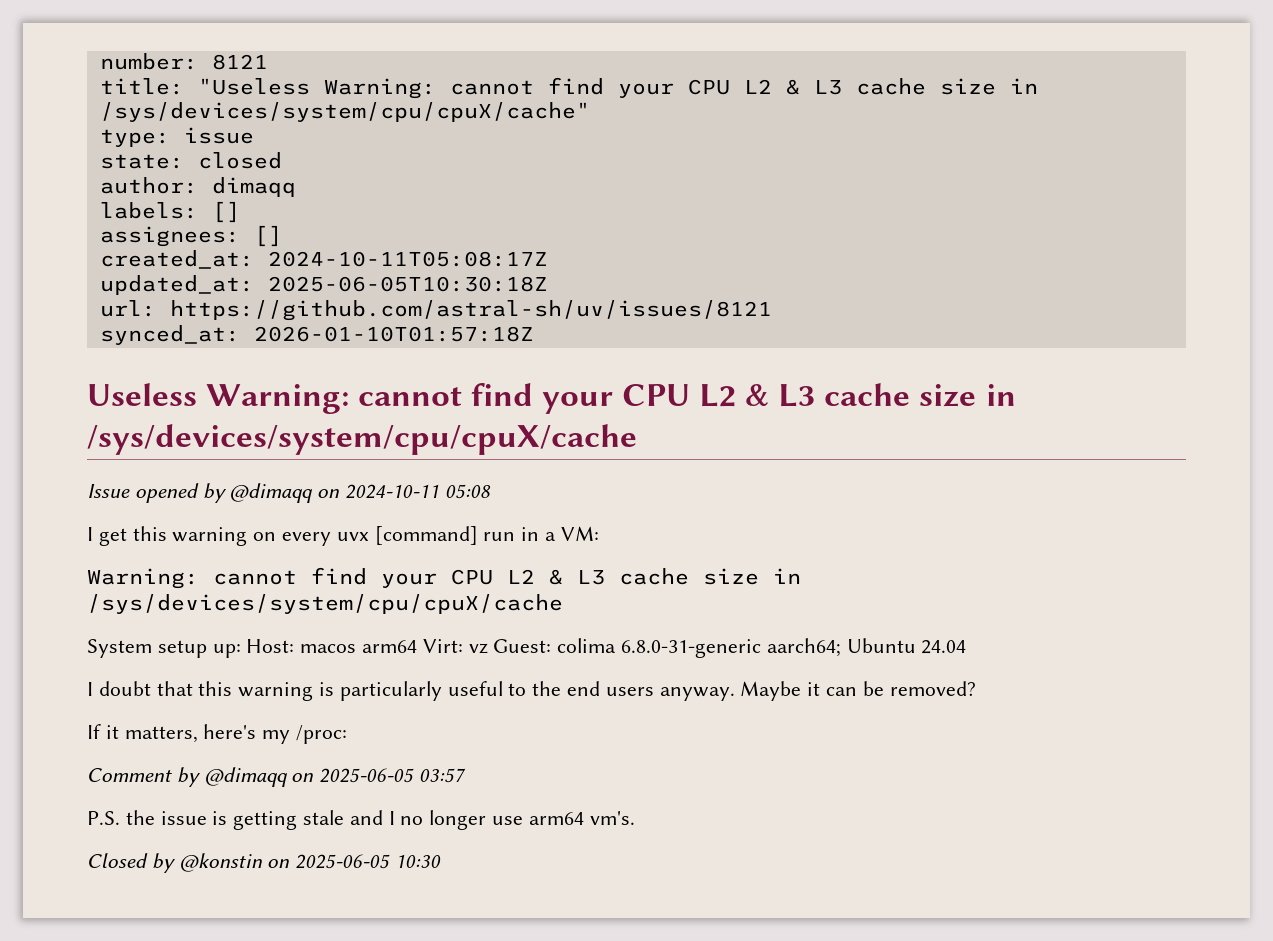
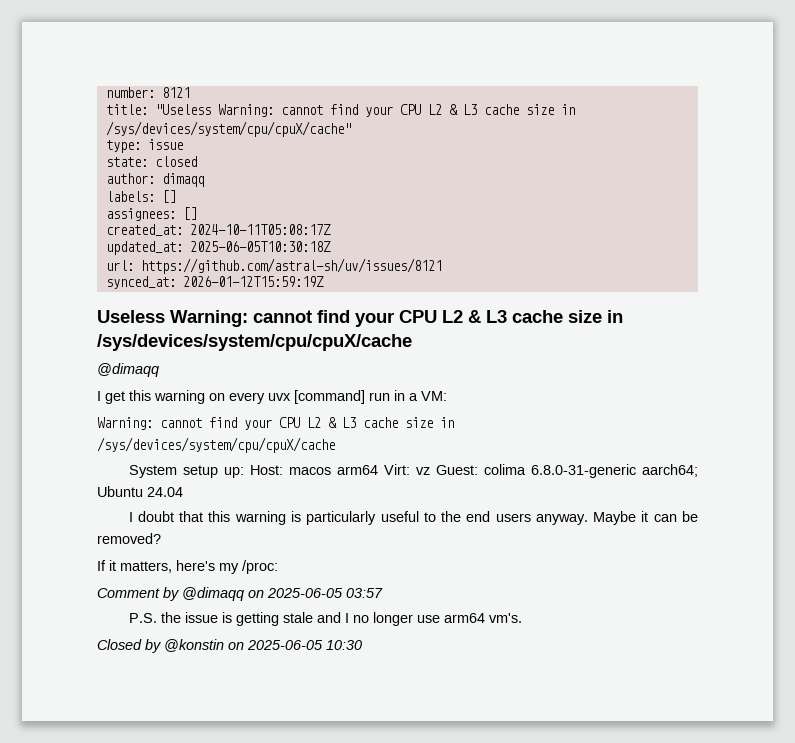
[253,326,534,342] 2026-01-10T01:57:18Z -> [182,276,324,287] 2026-01-12T15:59:19Z
[87,483,491,503] Issue opened by @dimaqq on 2024-10-11 05:08 -> [97,363,159,377] @dimaqq

